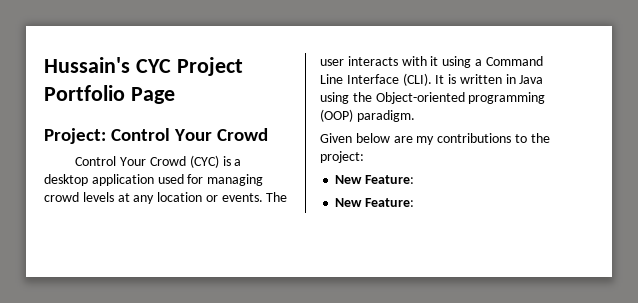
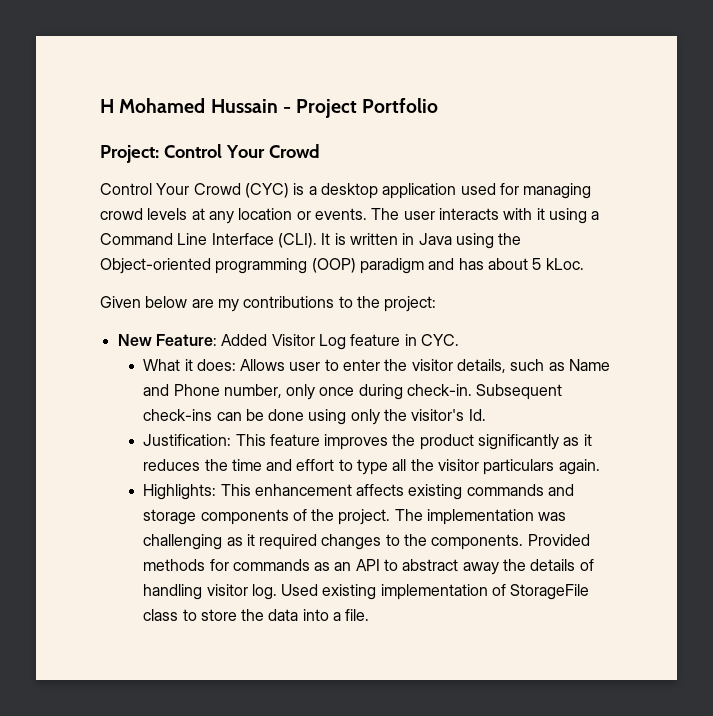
[44,57,171,73] Hussain's CYC -> [100,98,291,113] H Mohamed Hussain -
[130,87,175,104] Page -> (439, 105) none
[356,110,415,122] paradigm. -> [359,258,584,274] paradigm and has about 5 kLoc.
[335,198,415,207] // New Feature: -> [221,334,459,350] [143,359,611,373] [143,384,563,400] [143,409,486,425] [143,434,592,450] [143,459,600,475] [143,484,575,500] [143,509,567,525] [143,534,590,550] [143,559,594,575] [143,584,590,600] [143,609,370,621] Added Visitor Log feature in CYC. // What it does: Allows user to enter the visitor details, such as Name and Phone number, only once during check-in. Subsequent check-ins can be done using only the visitor's Id. // Justification: This feature improves the product significantly as it reduces the time and effort to type all the visitor particulars again. // Highlights: This enhancement affects existing commands and storage components of the project. The implementation was challenging as it required changes to the components. Provided methods for commands as an API to abstract away the details of handling visitor log. Used existing implementation of StorageFile class to store the data into a file.

